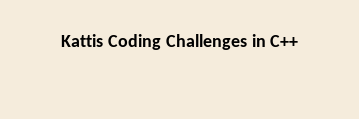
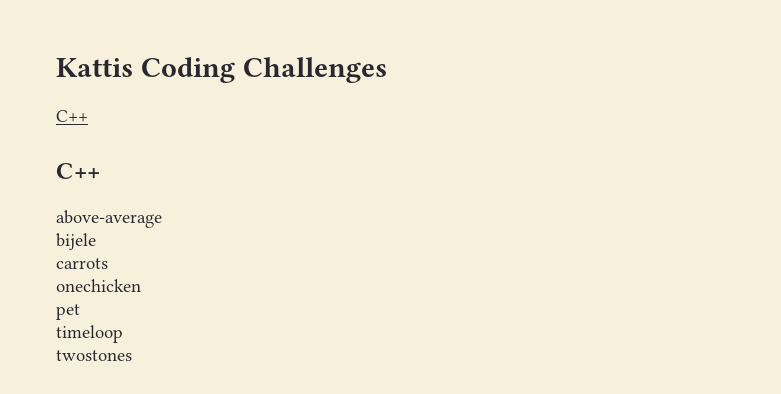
[251,34,299,47] in C++ -> [56,110,88,122] [56,163,100,179] [56,210,162,228] [56,233,96,250] [56,258,108,269] [56,279,141,292] [56,304,80,320] [56,325,123,343] [56,350,132,361] // C++ // C++ // above-average // bijele // carrots // onechicken // pet // timeloop // twostones

